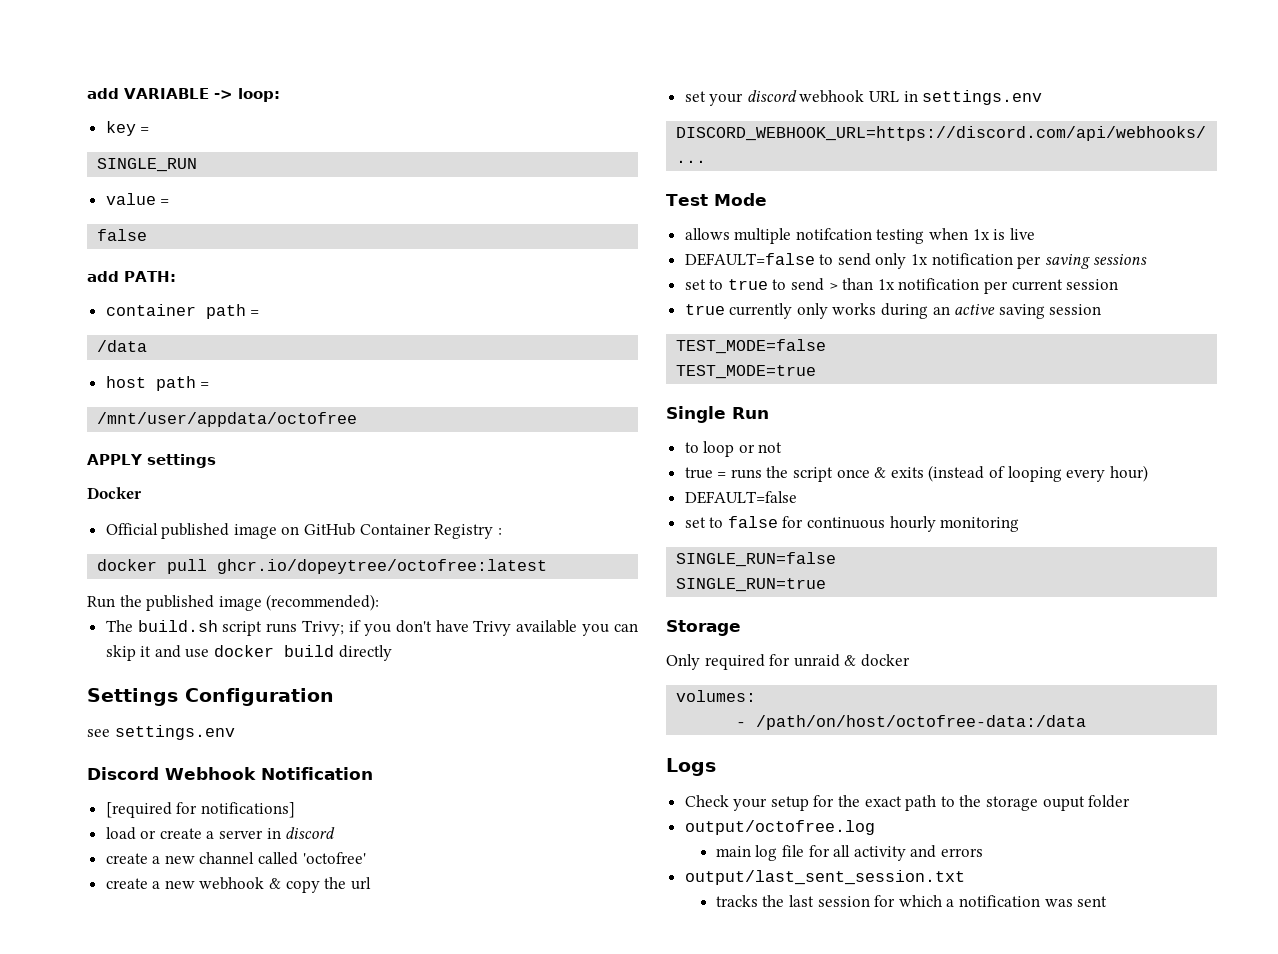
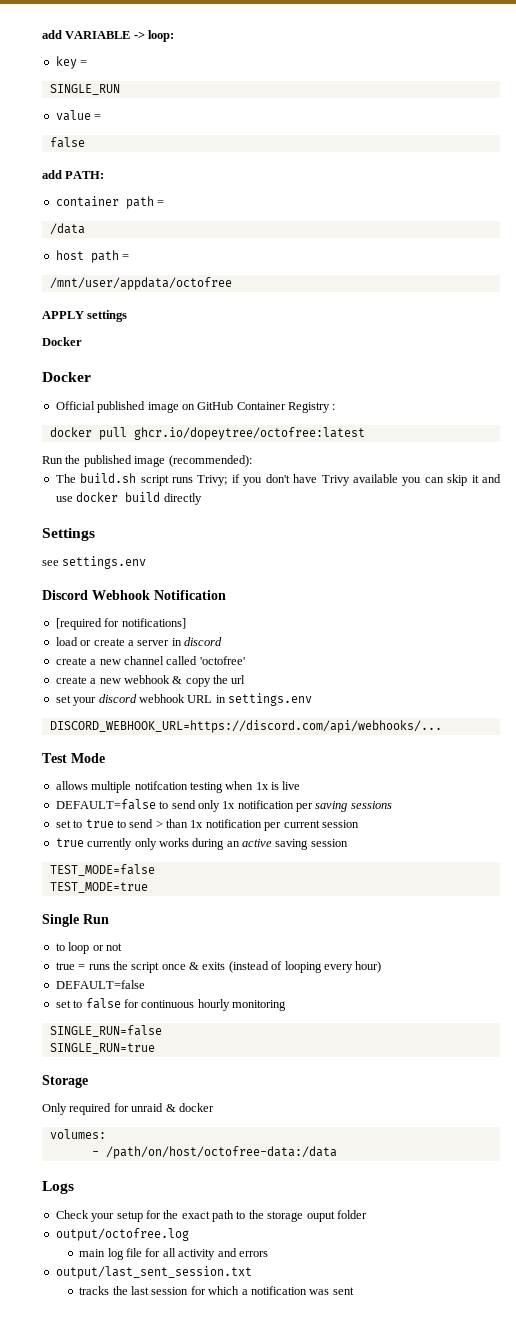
(142, 493) none -> [42,372,91,382] // Docker
[185,688,334,706] Configuration -> (95, 534) none

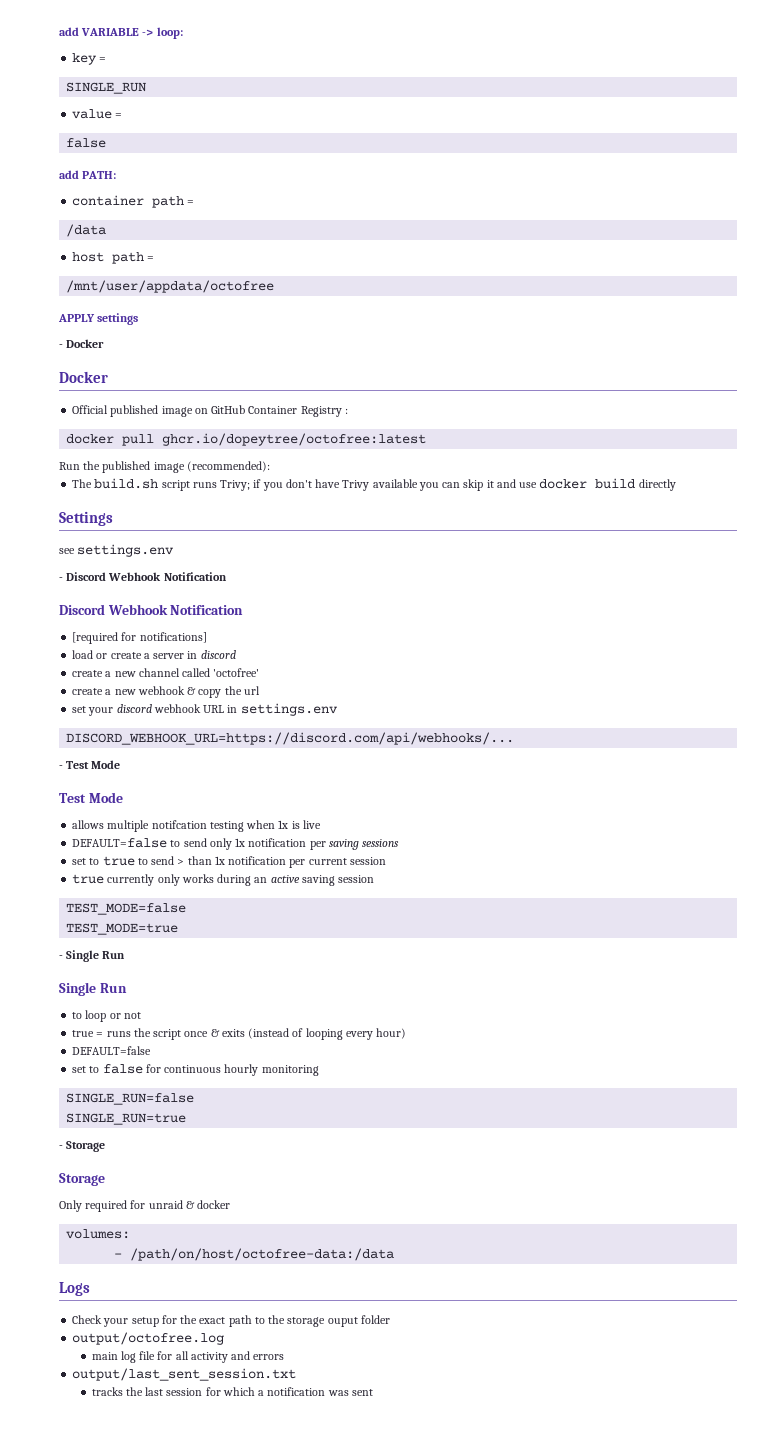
(128, 316) none -> [59,344,63,348] -
(147, 562) none -> [59,572,227,581] // - Discord Webhook Notification
(442, 726) none -> [59,760,121,769] // - Test Mode
(148, 887) none -> [59,950,126,962] // - Single Run
(155, 1048) none -> [59,1141,106,1152] // - Storage

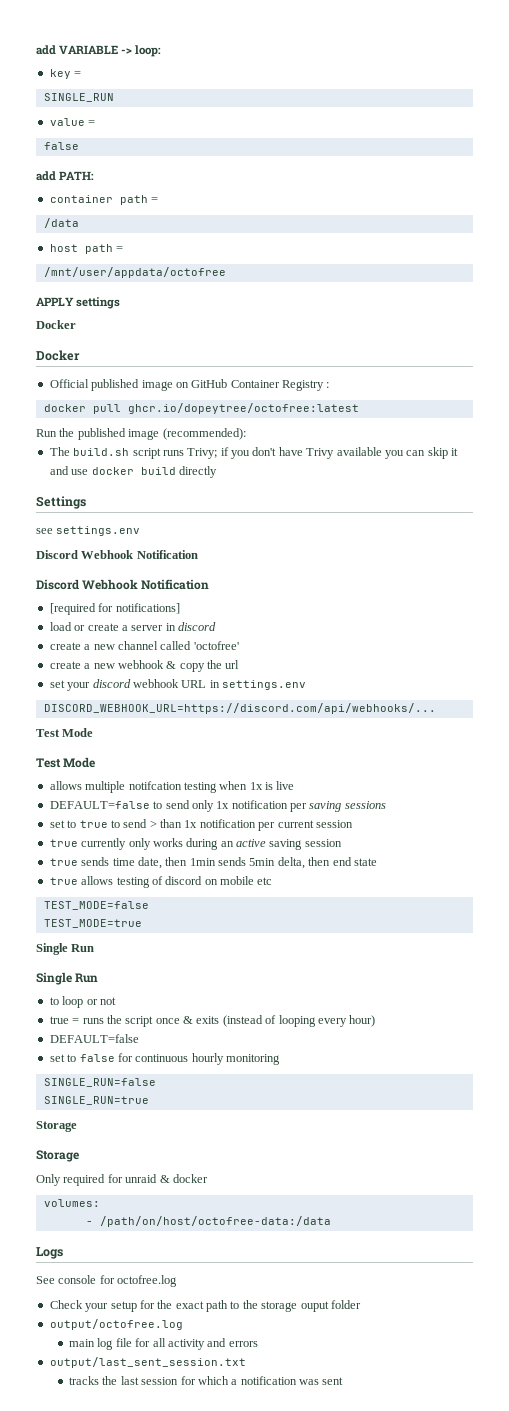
[59,344,63,348] - -> (121, 303) none
[59,577,63,581] - -> (141, 531) none
[59,765,63,769] - -> (436, 708) none
(375, 879) none -> [49,857,377,869] [49,876,273,888] // true sends time date, then 1min sends 5min delta, then end state // true allows testing of discord on mobile etc
[59,955,63,959] - -> (142, 923) none
[59,1145,63,1149] - -> (149, 1100) none
(90, 1289) none -> [36,1275,178,1287] // See console for octofree.log

